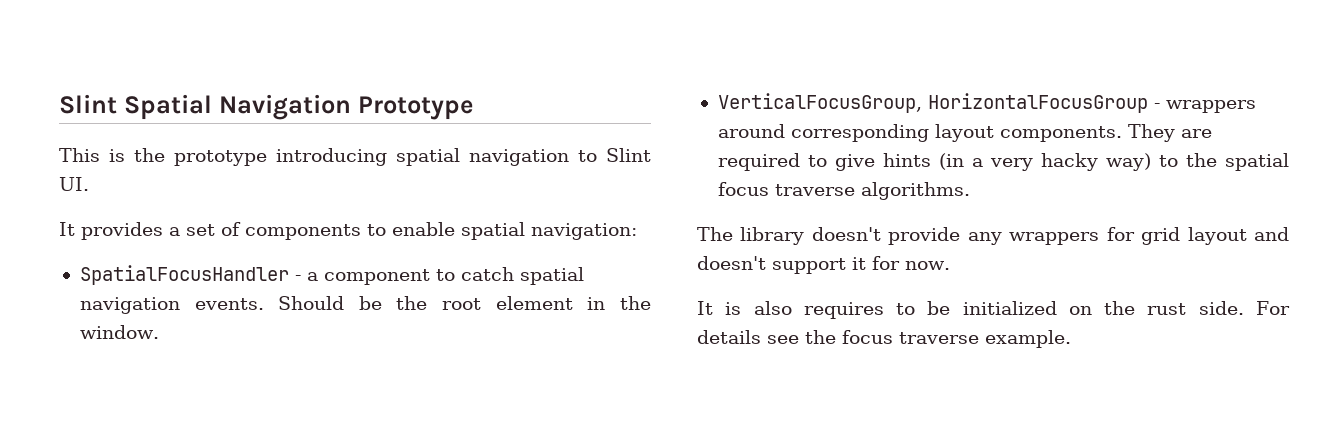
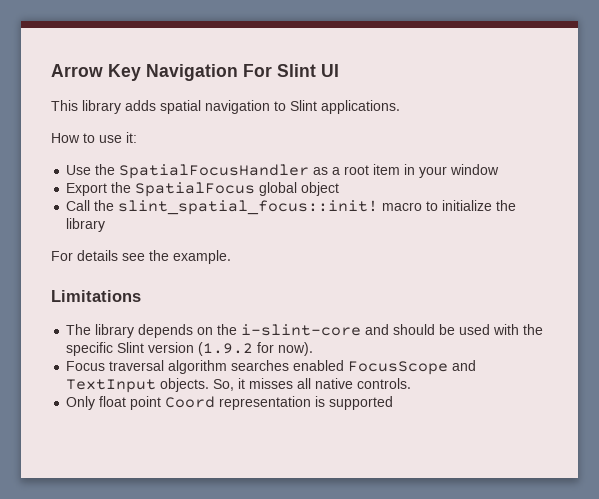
[59,94,474,120] [59,148,651,166] [59,177,89,191] [59,222,637,240] [79,265,584,285] [79,296,651,314] [79,325,159,339] [717,93,1256,113] [717,124,1212,142] [717,153,1289,171] [717,182,970,200] [697,227,1289,245] [697,256,950,274] [697,301,1244,319] Slint Spatial Navigation Prototype // This is the prototype introducing spatial navigation to Slint UI. // It provides a set of components to enable spatial navigation: // SpatialFocusHandler - a component to catch spatial navigation events. Should be the root element in the window. // VerticalFocusGroup, HorizontalFocusGroup - wrappers around corresponding layout components. They are required to give hints (in a very hacky way) to the spatial focus traverse algorithms. // The library doesn't provide any wrappers for grid layout and doesn't support it for now. // It is also requires to be initialized on the rust side. -> [51,64,339,81] [51,100,400,114] [51,132,137,143] [66,164,500,179] [66,182,340,197] [66,200,517,215] [66,218,106,232] Arrow Key Navigation For Slint UI // This library adds spatial navigation to Slint applications. // How to use it: // Use the SpatialFocusHandler as a root item in your window // Export the SpatialFocus global object // Call the slint_spatial_focus::init! macro to initialize the library //
[842,330,979,344] focus traverse -> (169, 255) none
(1071, 339) none -> [51,290,141,302] [66,324,544,338] [66,342,314,356] [66,360,477,375] [66,378,412,393] [66,396,394,410] // Limitations // The library depends on the i-slint-core and should be used with the specific Slint version (1.9.2 for now). // Focus traversal algorithm searches enabled FocusScope and TextInput objects. So, it misses all native controls. // Only float point Coord representation is supported

